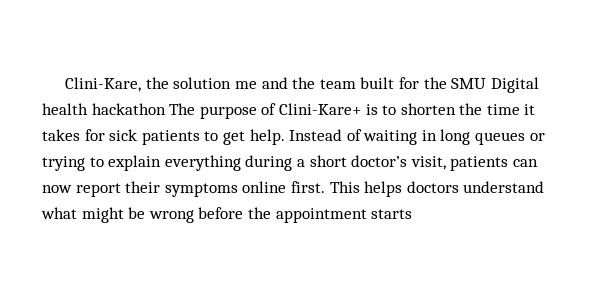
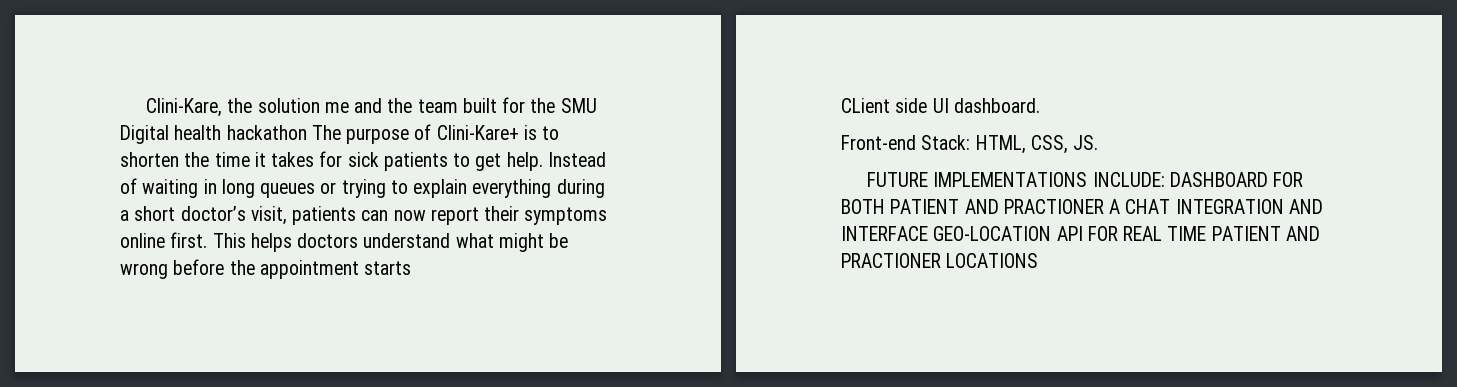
(413, 214) none -> [841,98,1040,113] [841,135,1099,154] [867,172,1304,187] [841,199,1323,214] [841,226,1320,241] [841,253,1039,268] // CLient side UI dashboard. // Front-end Stack: HTML, CSS, JS. // FUTURE IMPLEMENTATIONS INCLUDE: DASHBOARD FOR BOTH PATIENT AND PRACTIONER A CHAT INTEGRATION AND INTERFACE GEO-LOCATION API FOR REAL TIME PATIENT AND PRACTIONER LOCATIONS

